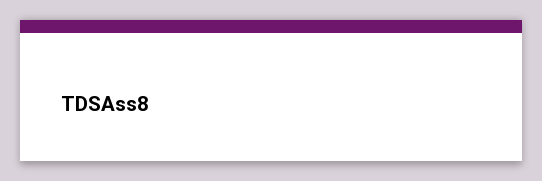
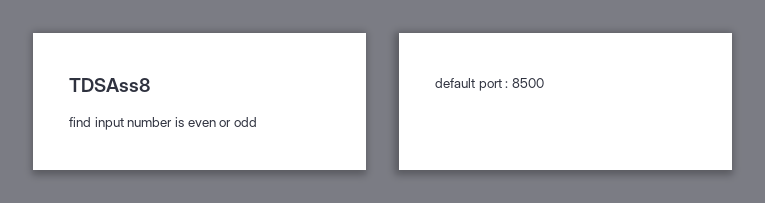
(149, 103) none -> [69,117,257,130] [435,78,544,91] // find input number is even or odd // default port : 8500

